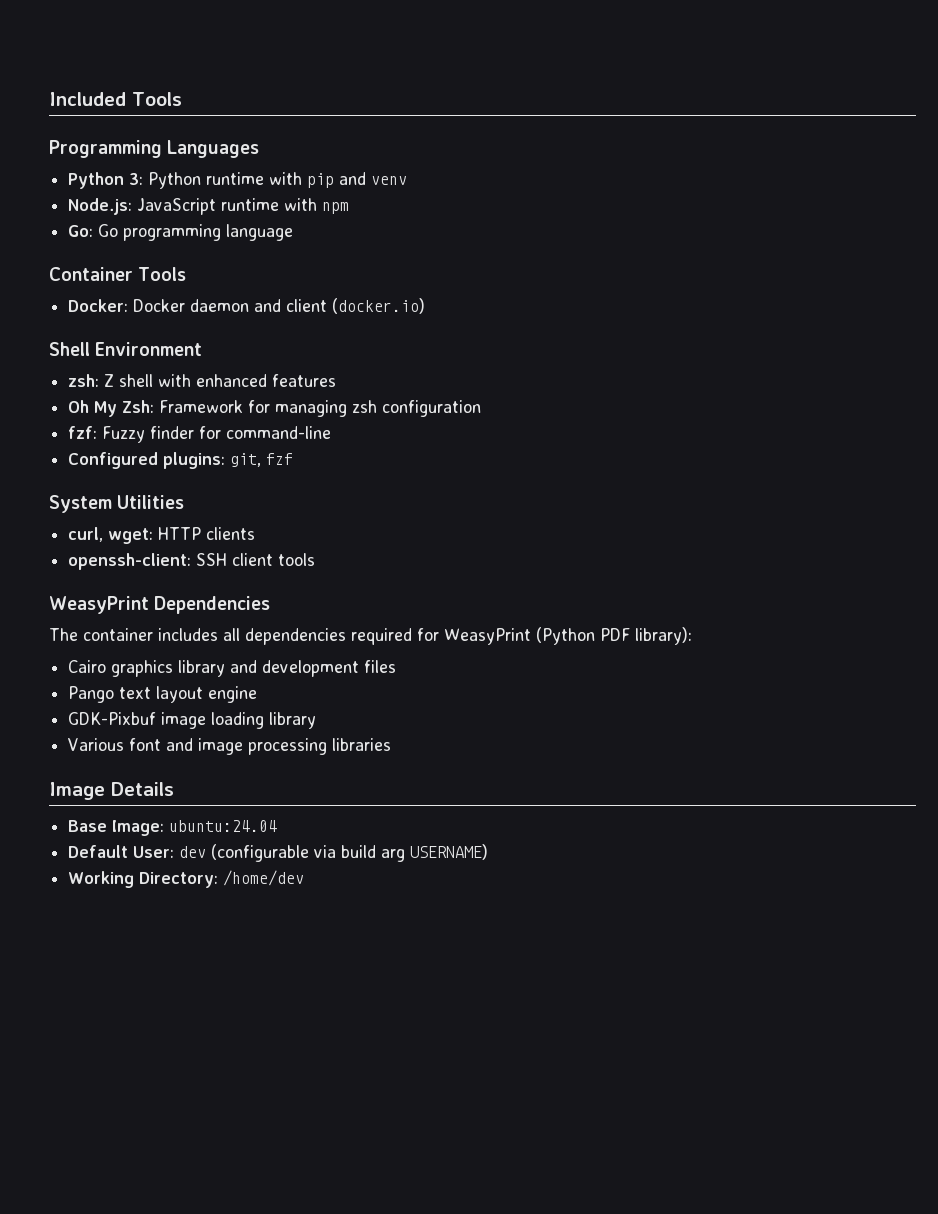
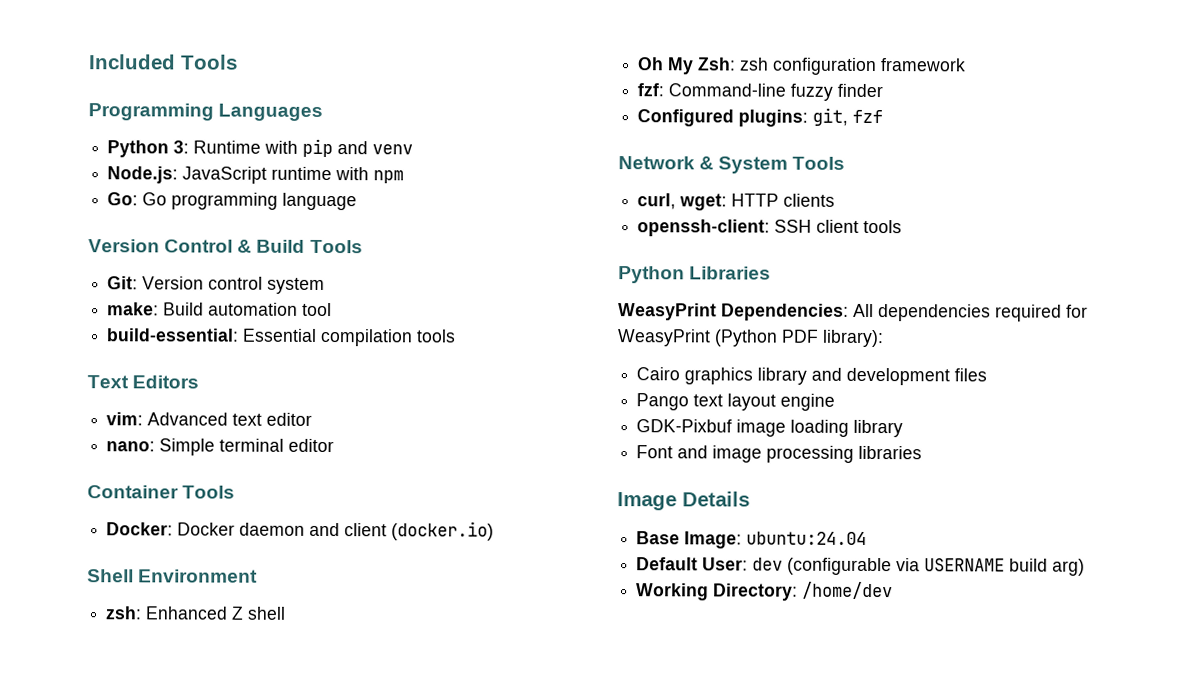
[148,172,265,189] Python runtime -> [193,140,262,154] Runtime
(294, 232) none -> [88,239,363,254] [107,276,326,294] [107,302,333,317] [106,328,457,347] [87,375,200,389] [106,412,313,426] [106,438,335,456] // Version Control & Build Tools // Git: Version control system // make: Build automation tool // build-essential: Essential compilation tools // Text Editors // vim: Advanced text editor // nano: Simple terminal editor
(100, 380) none -> [145,606,229,620] Enhanced
[158,374,337,387] with enhanced features -> (287, 613) none
[159,400,348,417] Framework for managing -> (737, 64) none
(482, 408) none -> [880,58,967,72] framework
[102,426,146,443] Fuzzy -> [668,83,834,101] Command-line fuzzy
[199,426,332,439] for command-line -> (884, 90) none
[49,495,185,513] System Utilities -> [618,156,846,174] Network & System Tools
[49,596,271,614] [49,628,240,641] // WeasyPrint Dependencies // The container includes all -> [618,266,772,284] [618,303,874,321] // Python Libraries // WeasyPrint Dependencies: All
[68,738,162,751] Various font -> [636,445,674,459] Font
[341,844,489,862] build arg USERNAME) -> [924,558,1086,576] USERNAME build arg)

